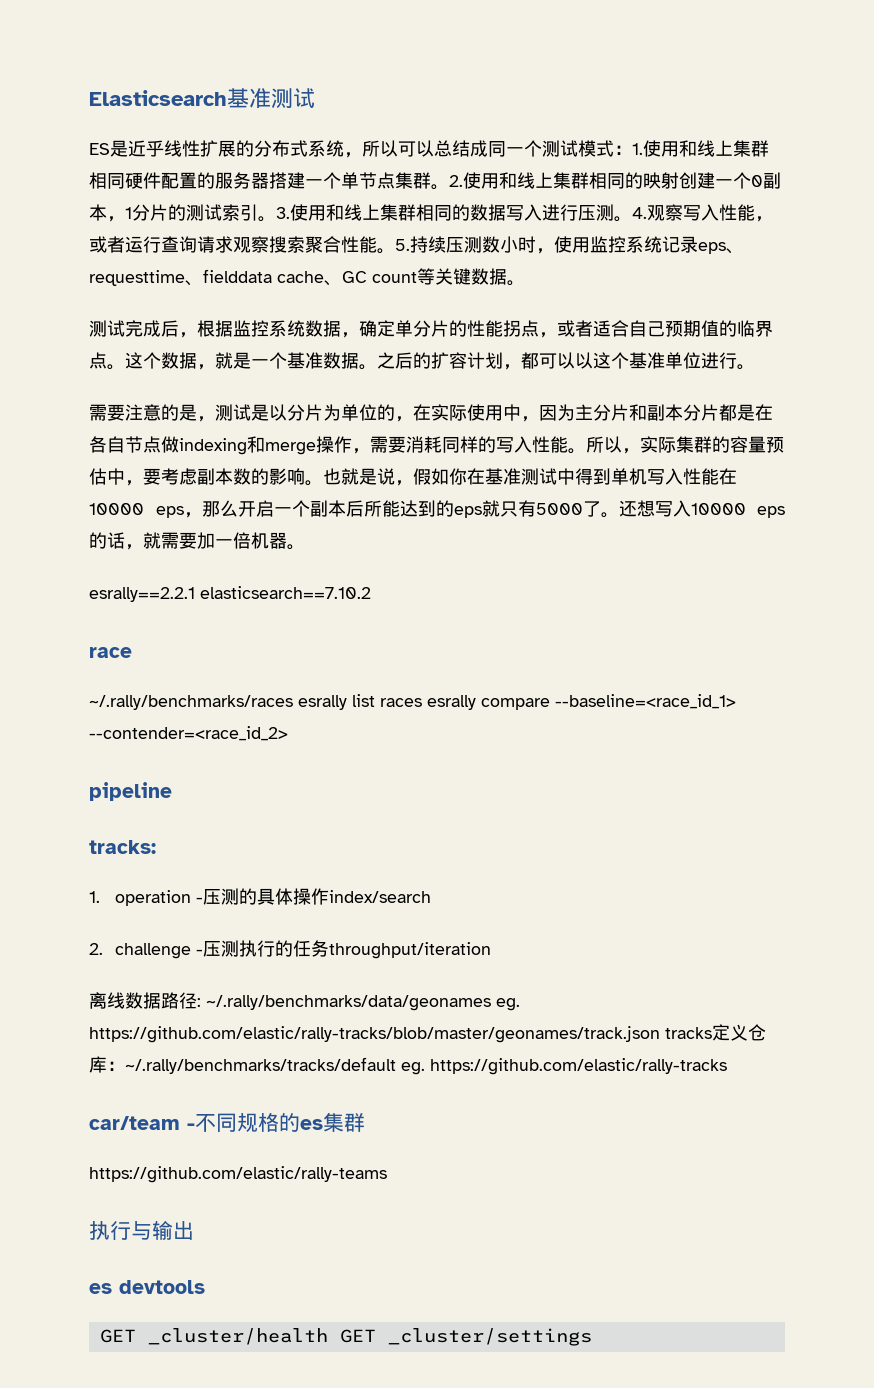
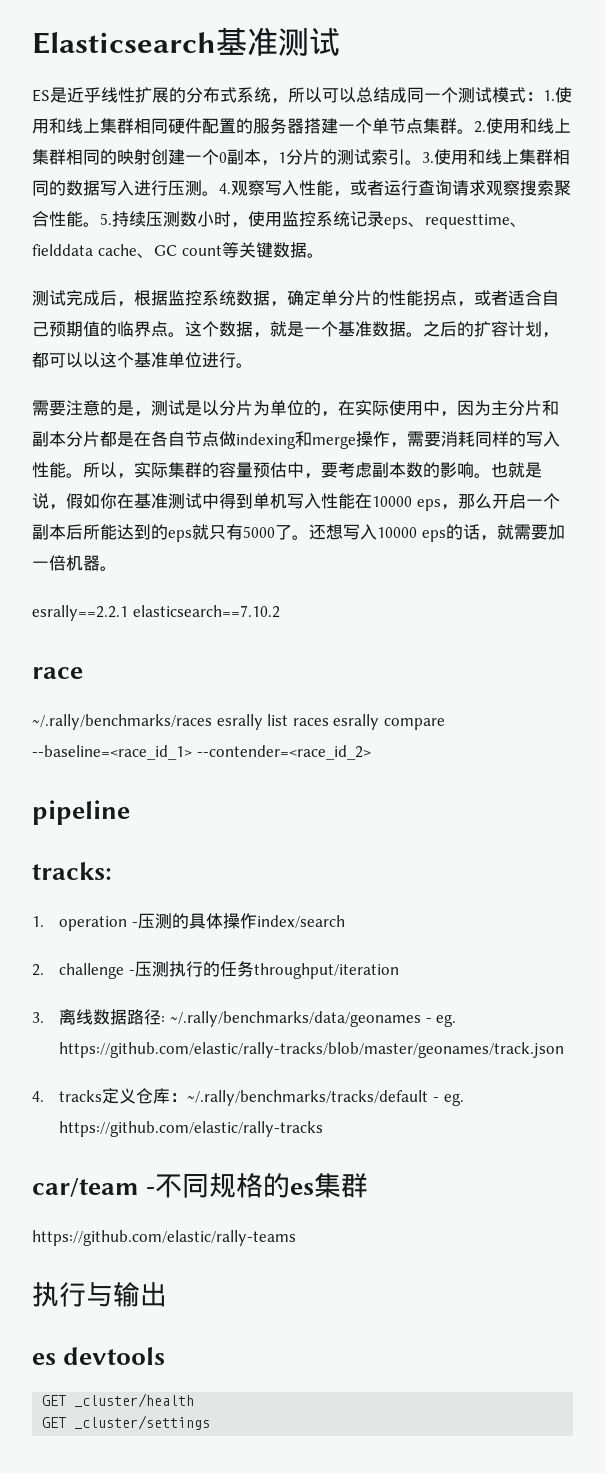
(491, 950) none -> [32,1012,44,1023] 3.
(491, 1003) none -> [425,1018,432,1023] -
(660, 1034) none -> [32,1091,44,1102] // 4.
(396, 1065) none -> [433,1097,440,1102] -
(328, 1336) none -> (195, 1400) //

